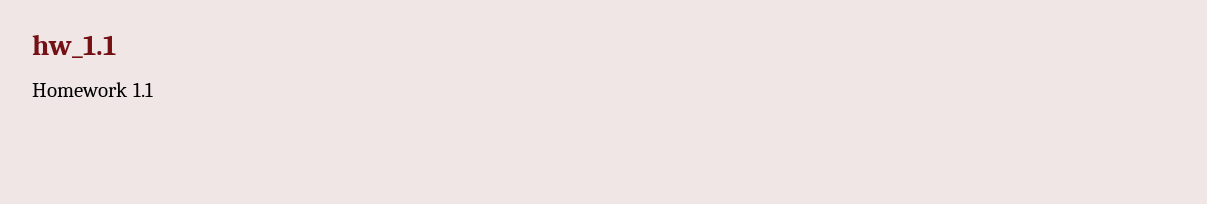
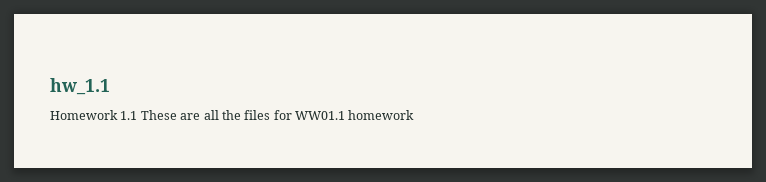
(153, 89) none -> [140,110,415,120] These are all the files for WW01.1 homework

